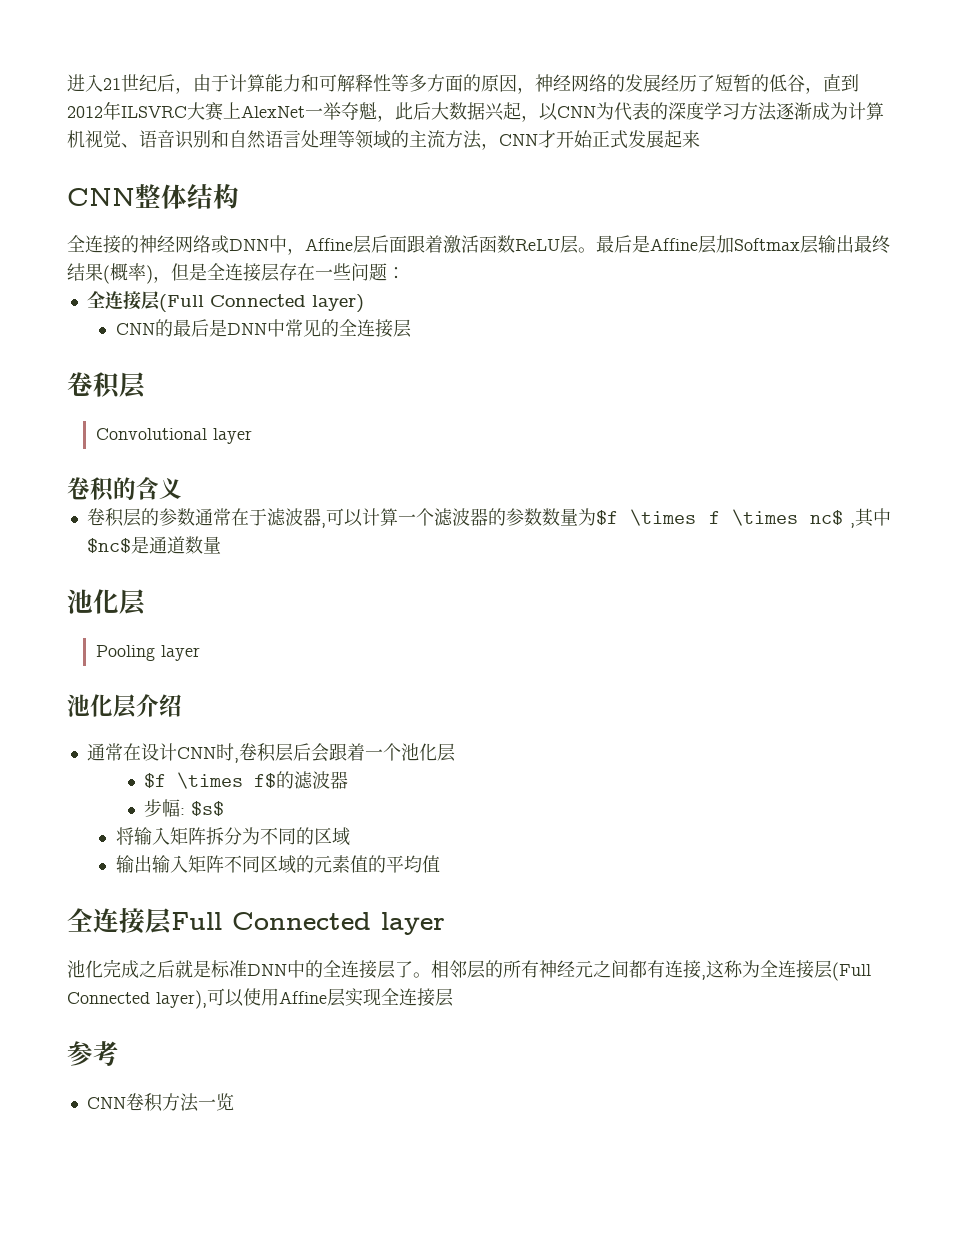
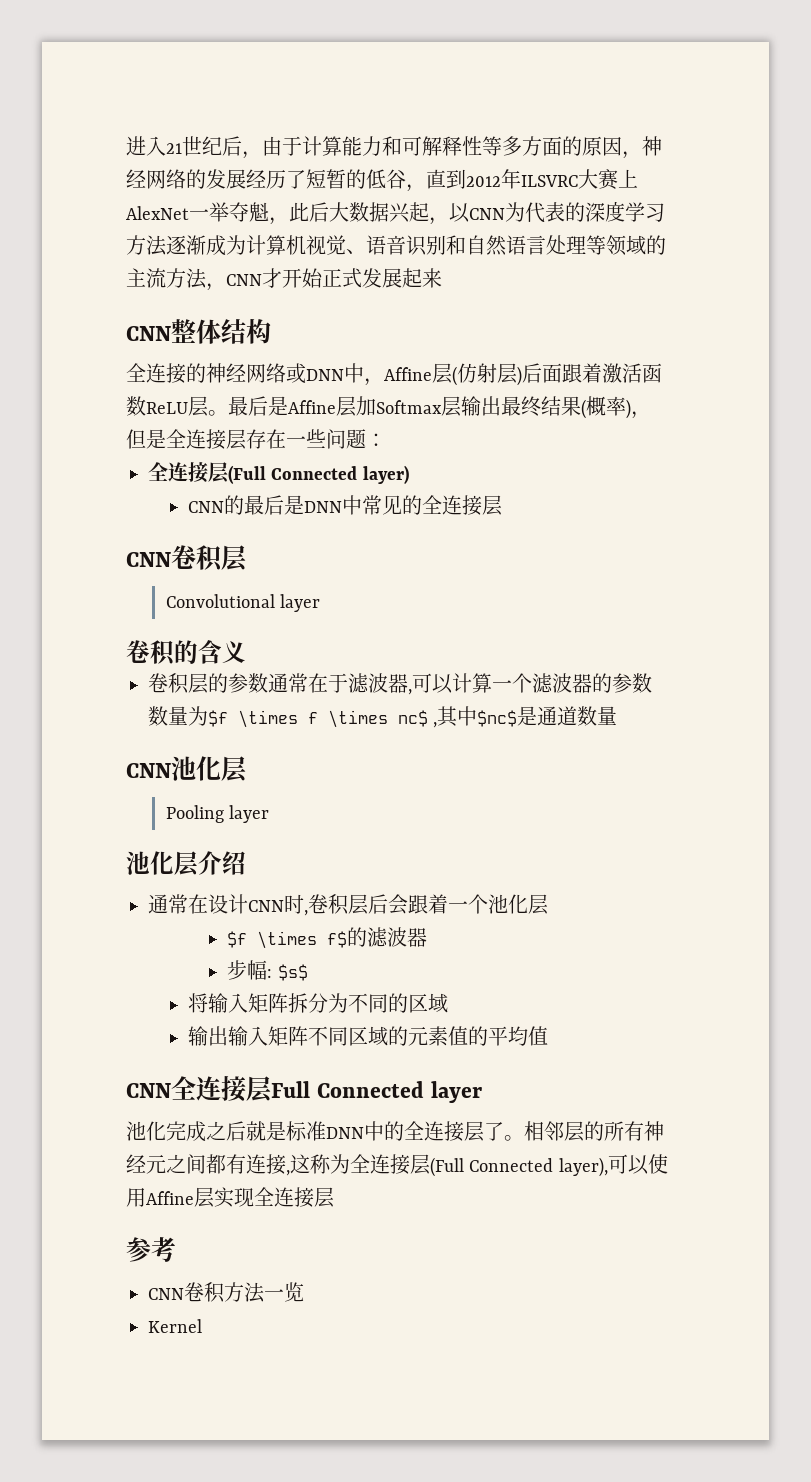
(371, 244) none -> [452,363,522,386] (仿射层)
(411, 328) none -> [126,552,171,567] CNN
(221, 545) none -> [126,763,171,778] CNN
(440, 864) none -> [126,1083,171,1098] CNN
(234, 1102) none -> [148,1319,202,1333] // Kernel

